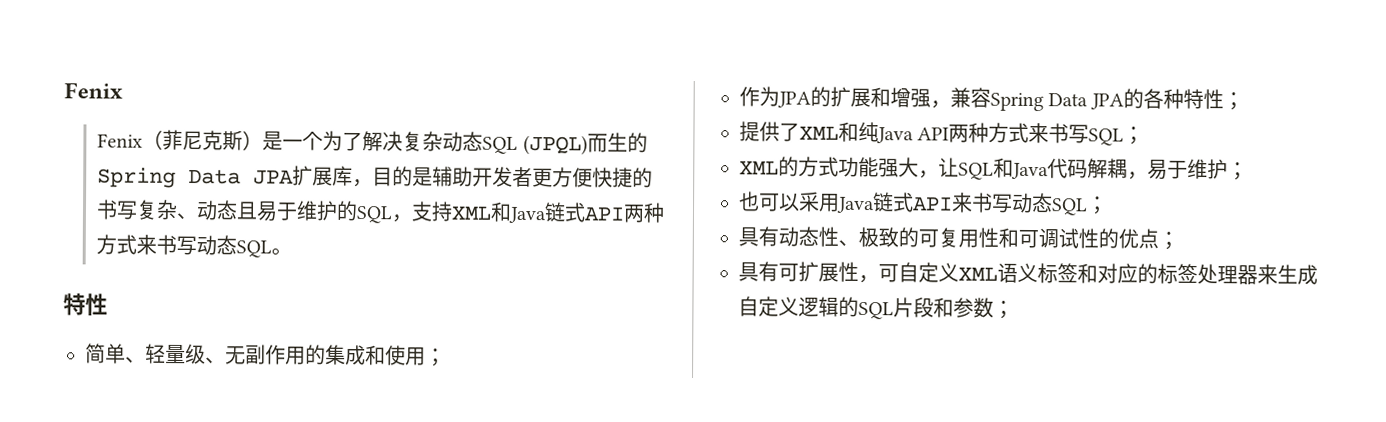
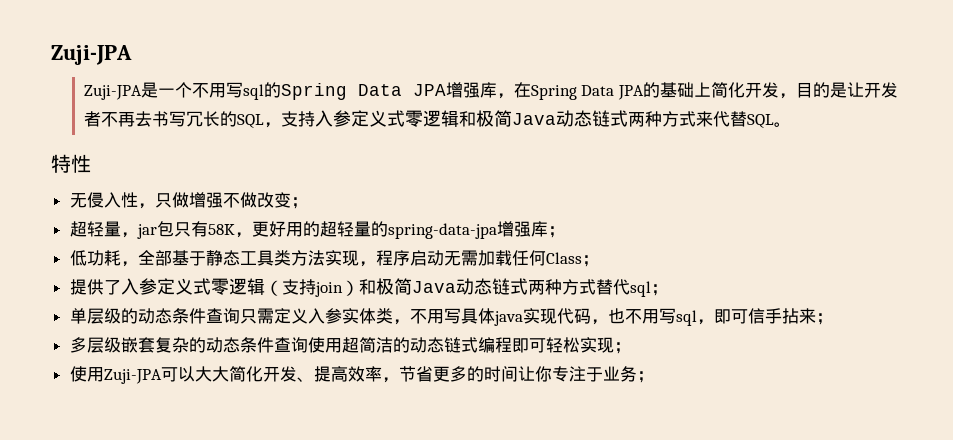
[64,82,123,99] [97,129,648,156] [97,165,654,188] [96,199,666,224] [96,234,238,256] Fenix // Fenix（菲尼克斯）是一个为了解决复杂动态SQL (JPQL)而生的Spring Data JPA扩展库，目的是辅助开发者更方便快捷的书写复杂、动态且易于维护的SQL，支持XML和Java链式API两种方式来书写动态 -> [51,45,132,65] [83,82,899,100] [83,110,747,128] Zuji-JPA // Zuji-JPA是一个不用写sql的Spring Data JPA增强库，在Spring Data JPA的基础上简化开发，目的是让开发者不再去书写冗长的SQL，支持入参定义式零逻辑和极简Java动态链式两种方式来代替
[85,343,446,367] [739,86,1244,112] [739,121,1145,146] [739,156,1248,181] [738,191,1108,216] [738,226,1179,250] [738,261,1318,285] [738,296,994,320] 简单、轻量级、无副作用的集成和使用； // 作为JPA的扩展和增强，兼容Spring Data JPA的各种特性； // 提供了XML和纯Java API两种方式来书写SQL； // XML的方式功能强大，让SQL和Java代码解耦，易于维护； // 也可以采用Java链式API来书写动态SQL； // 具有动态性、极致的可复用性和可调试性的优点； // 具有可扩展性，可自定义XML语义标签和对应的标签处理器来生成自定义逻辑的SQL片段和参数 -> [69,192,308,209] [69,221,565,239] [69,250,599,267] [69,278,668,297] [69,308,833,326] [69,337,631,354] [69,366,637,384] 无侵入性，只做增强不做改变； // 超轻量，jar包只有58K，更好用的超轻量的spring-data-jpa增强库； // 低功耗，全部基于静态工具类方法实现，程序启动无需加载任何Class； // 提供了入参定义式零逻辑（支持join）和极简Java动态链式两种方式替代sql； // 单层级的动态条件查询只需定义入参实体类，不用写具体java实现代码，也不用写sql，即可信手拈来； // 多层级嵌套复杂的动态条件查询使用超简洁的动态链式编程即可轻松实现； // 使用Zuji-JPA可以大大简化开发、提高效率，节省更多的时间让你专注于业务

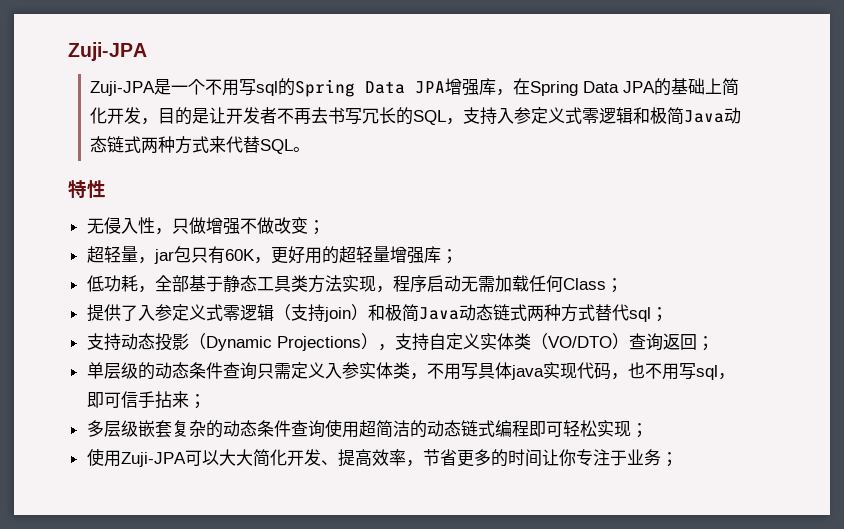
[207,224,235,235] 58K -> [224,249,255,261] 60K
[370,221,497,239] 的spring-data-jpa -> (390, 254) none
(668, 290) none -> [86,333,714,351] // 支持动态投影（Dynamic Projections），支持自定义实体类（VO/DTO）查询返回；

